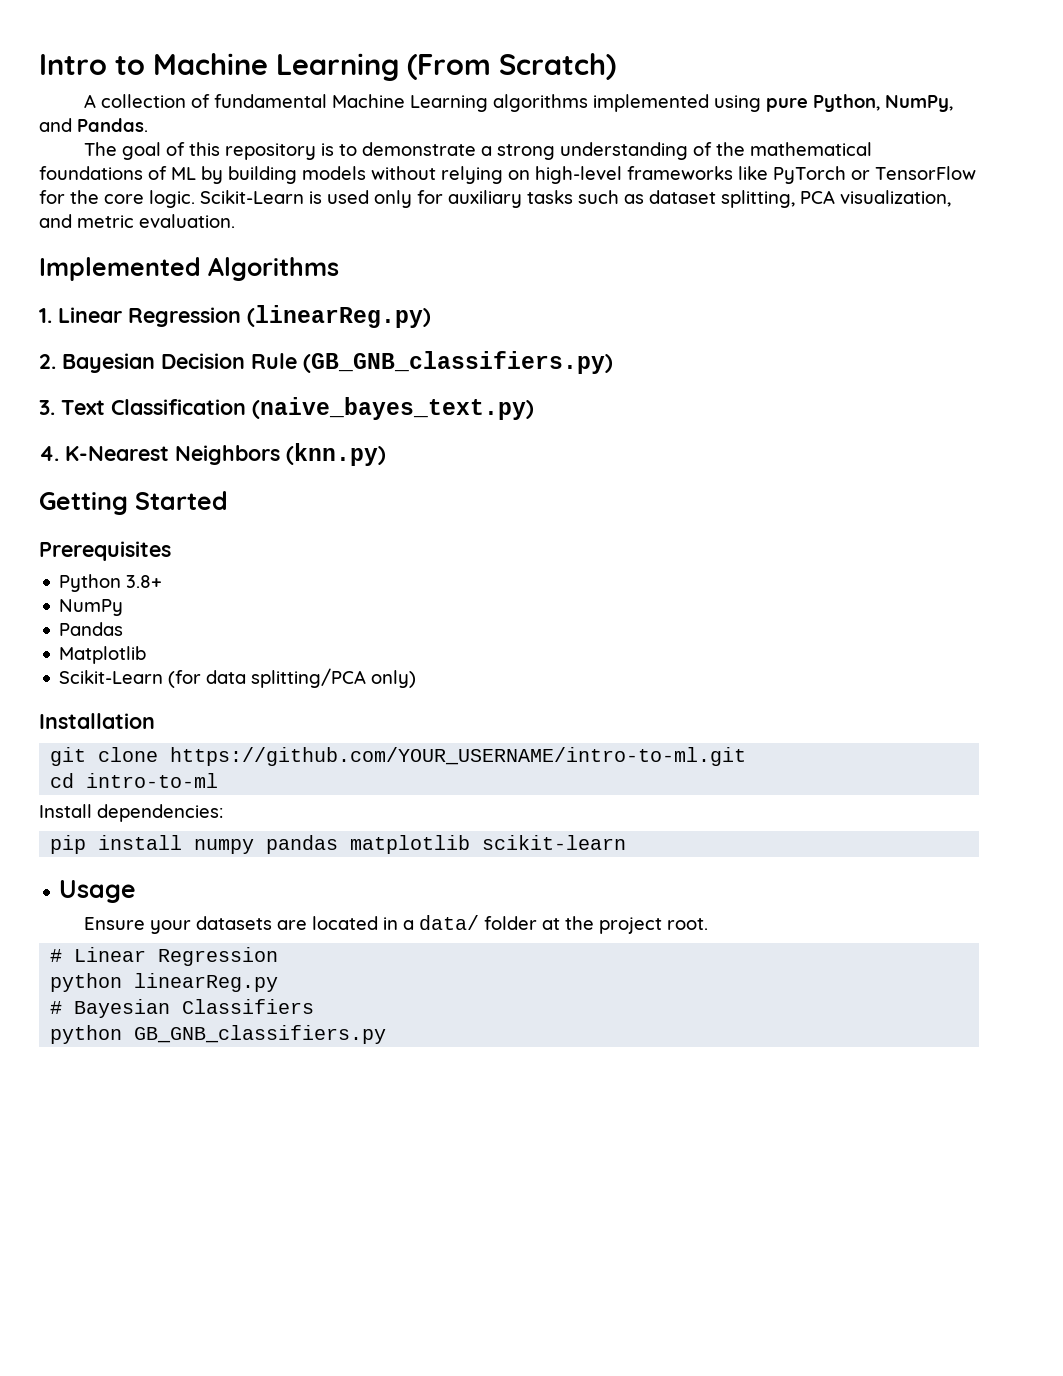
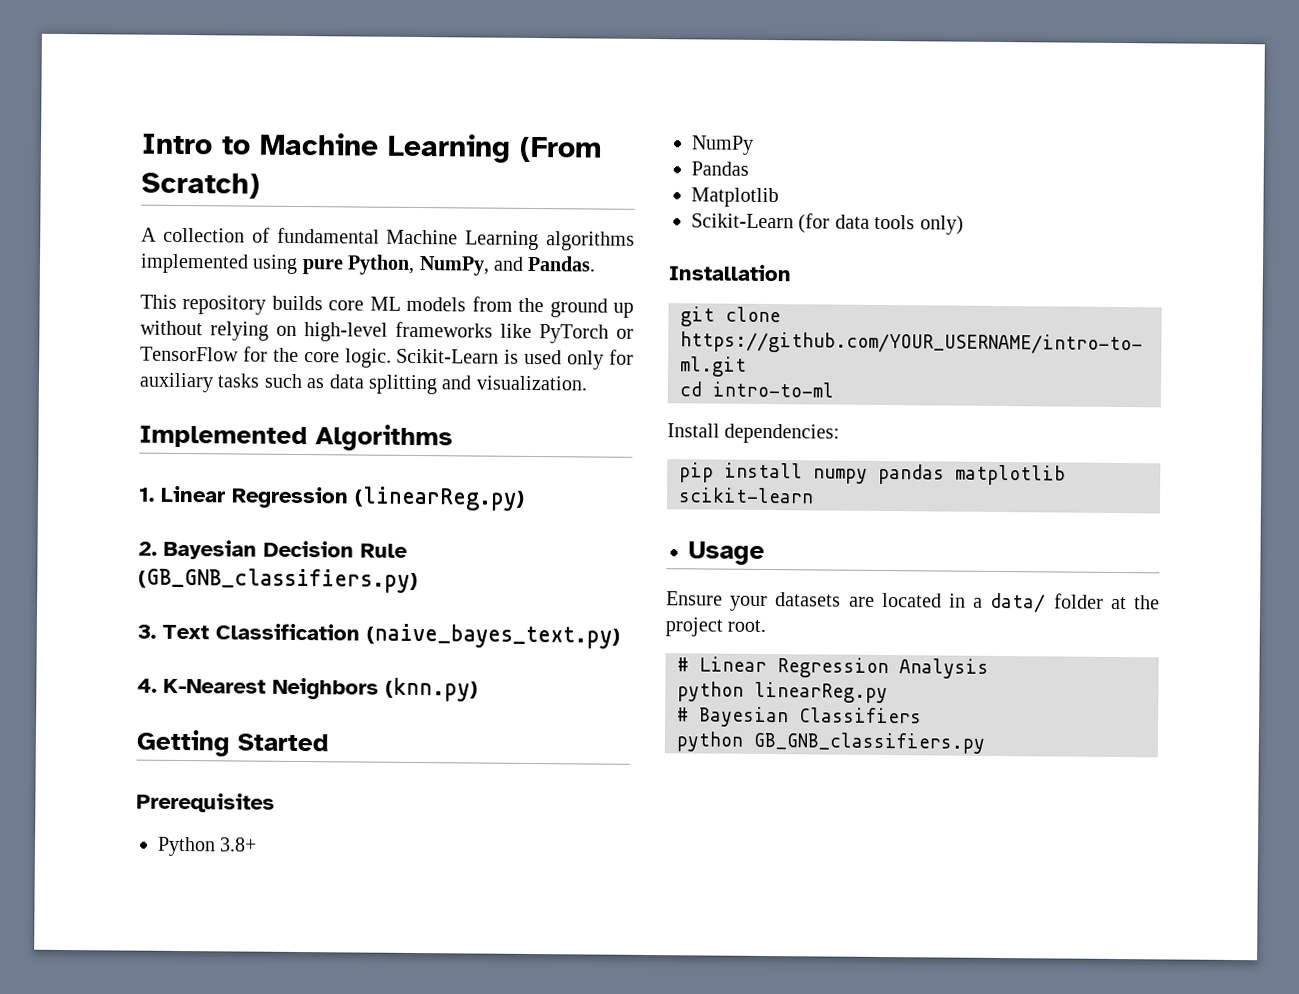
[83,142,872,160] [39,166,366,184] The goal of this repository is to demonstrate a strong understanding of the mathematical foundations of ML by building models -> [140,294,634,318] This repository builds core ML models from the ground up
[649,190,951,208] [39,214,235,228] dataset splitting, PCA visualization, and metric evaluation. -> [328,374,588,395] data splitting and visualization.
[251,668,367,688] splitting/PCA -> [874,214,916,230] tools
(279, 956) none -> [899,658,989,679] Analysis

